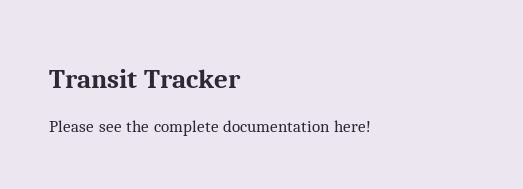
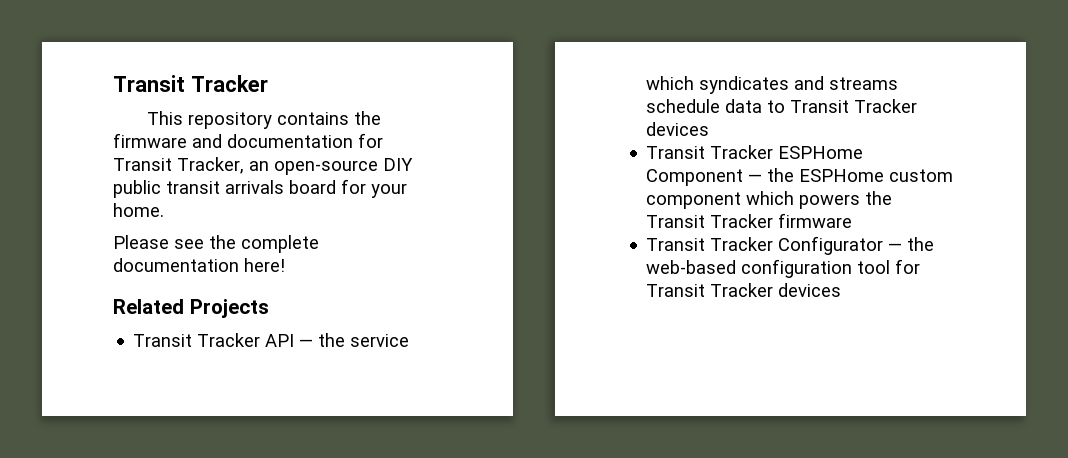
[49,69,242,88] Transit Tracker -> [113,75,268,92] [146,111,381,129] [113,133,383,148] [113,157,413,175] [113,179,407,198] [113,203,164,217] Transit Tracker // This repository contains the firmware and documentation for Transit Tracker, an open-source DIY public transit arrivals board for your home.
(371, 126) none -> [113,299,269,318] [133,333,410,347] [646,76,899,94] [646,99,918,113] [646,122,710,136] [646,145,864,159] [646,168,954,186] [646,191,893,209] [646,213,853,228] [646,236,935,255] [646,259,921,278] [646,283,842,297] // Related Projects // Transit Tracker API — the service which syndicates and streams schedule data to Transit Tracker devices // Transit Tracker ESPHome Component — the ESPHome custom component which powers the Transit Tracker firmware // Transit Tracker Configurator — the web-based configuration tool for Transit Tracker devices

